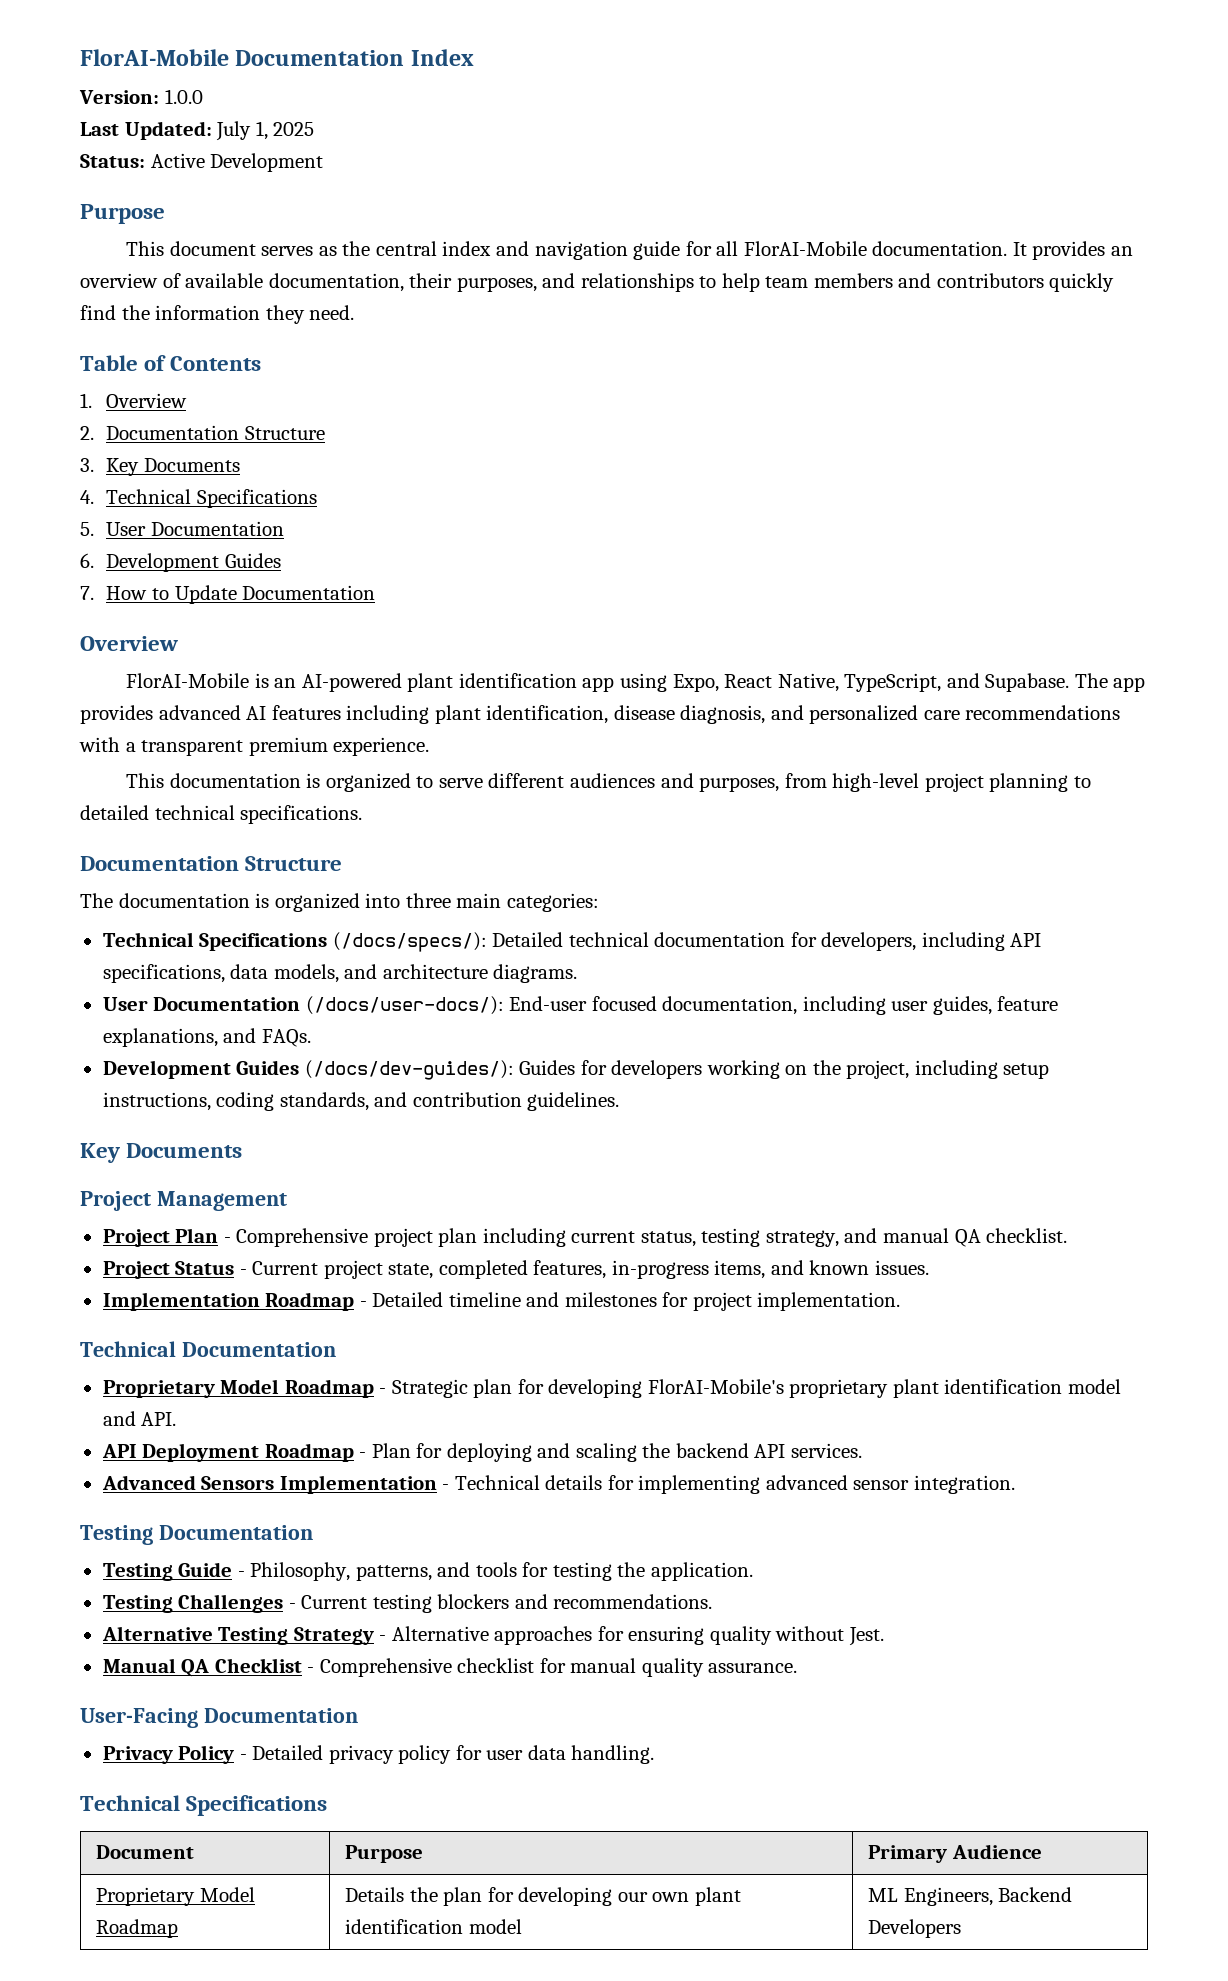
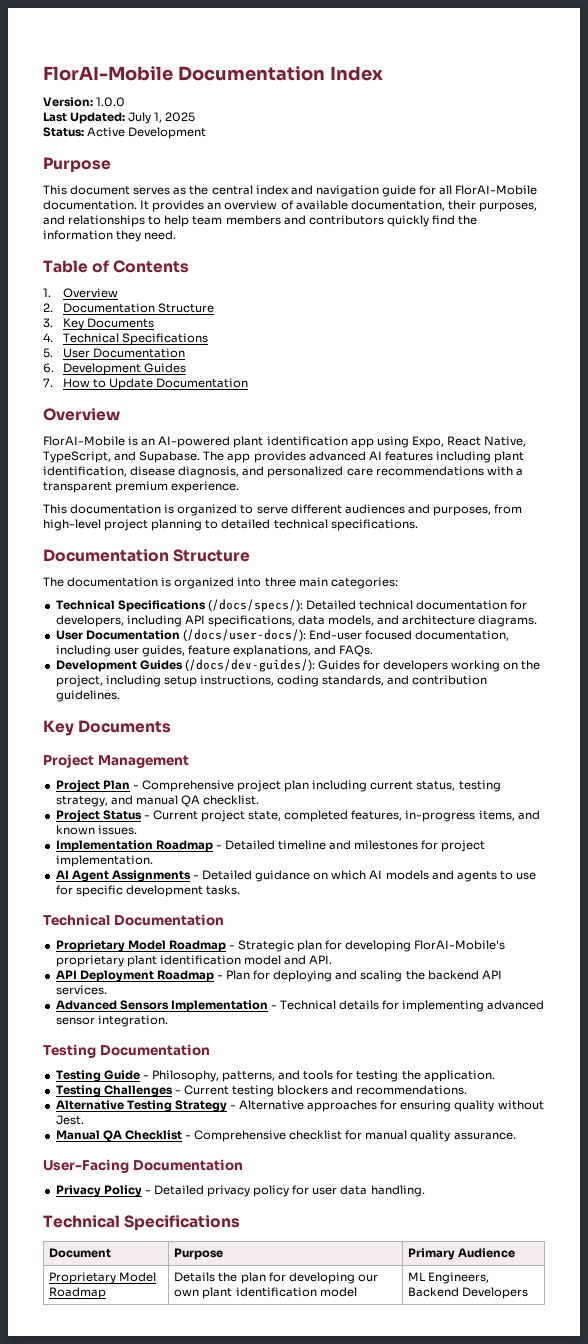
(901, 1301) none -> [55,870,537,882] [55,885,240,897] // AI Agent Assignments - Detailed guidance on which AI models and agents to use for specific development tasks.

